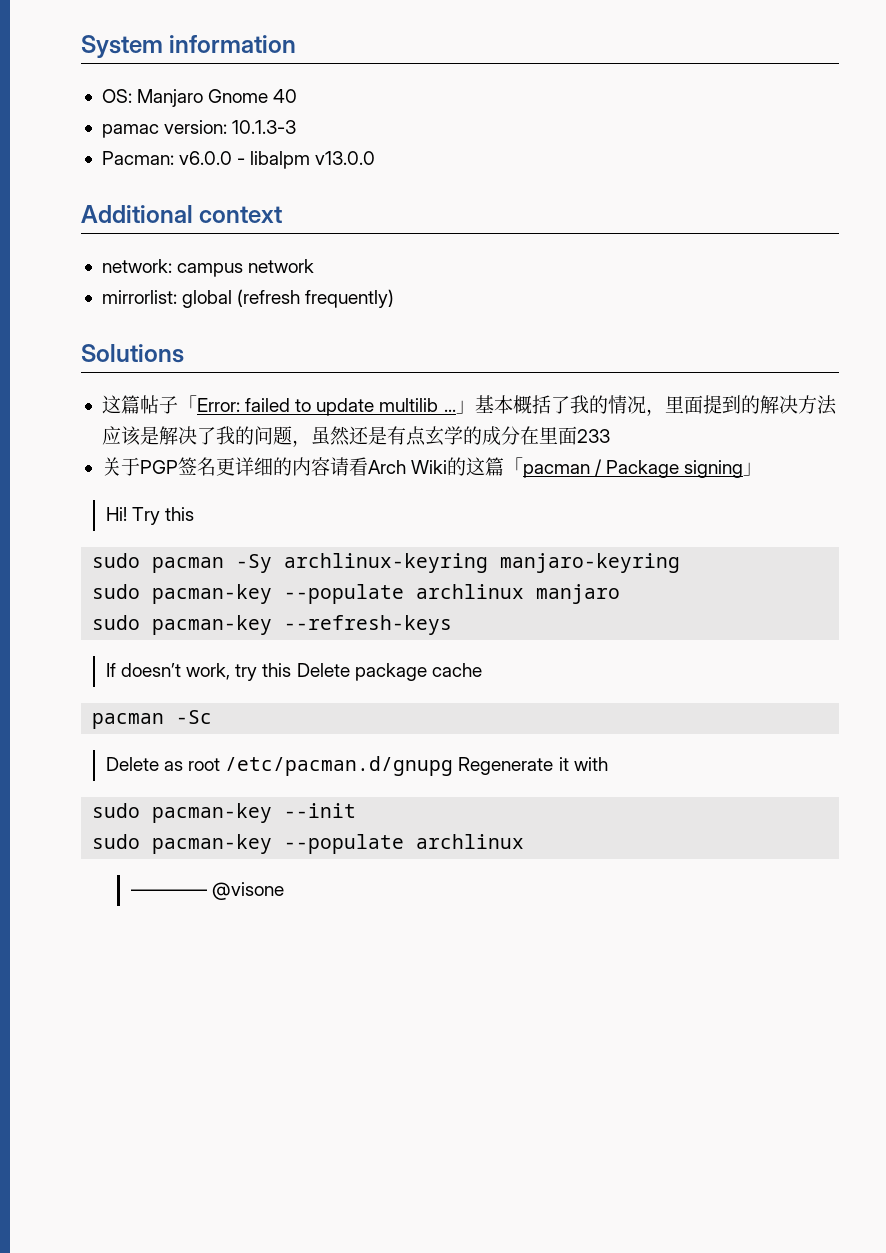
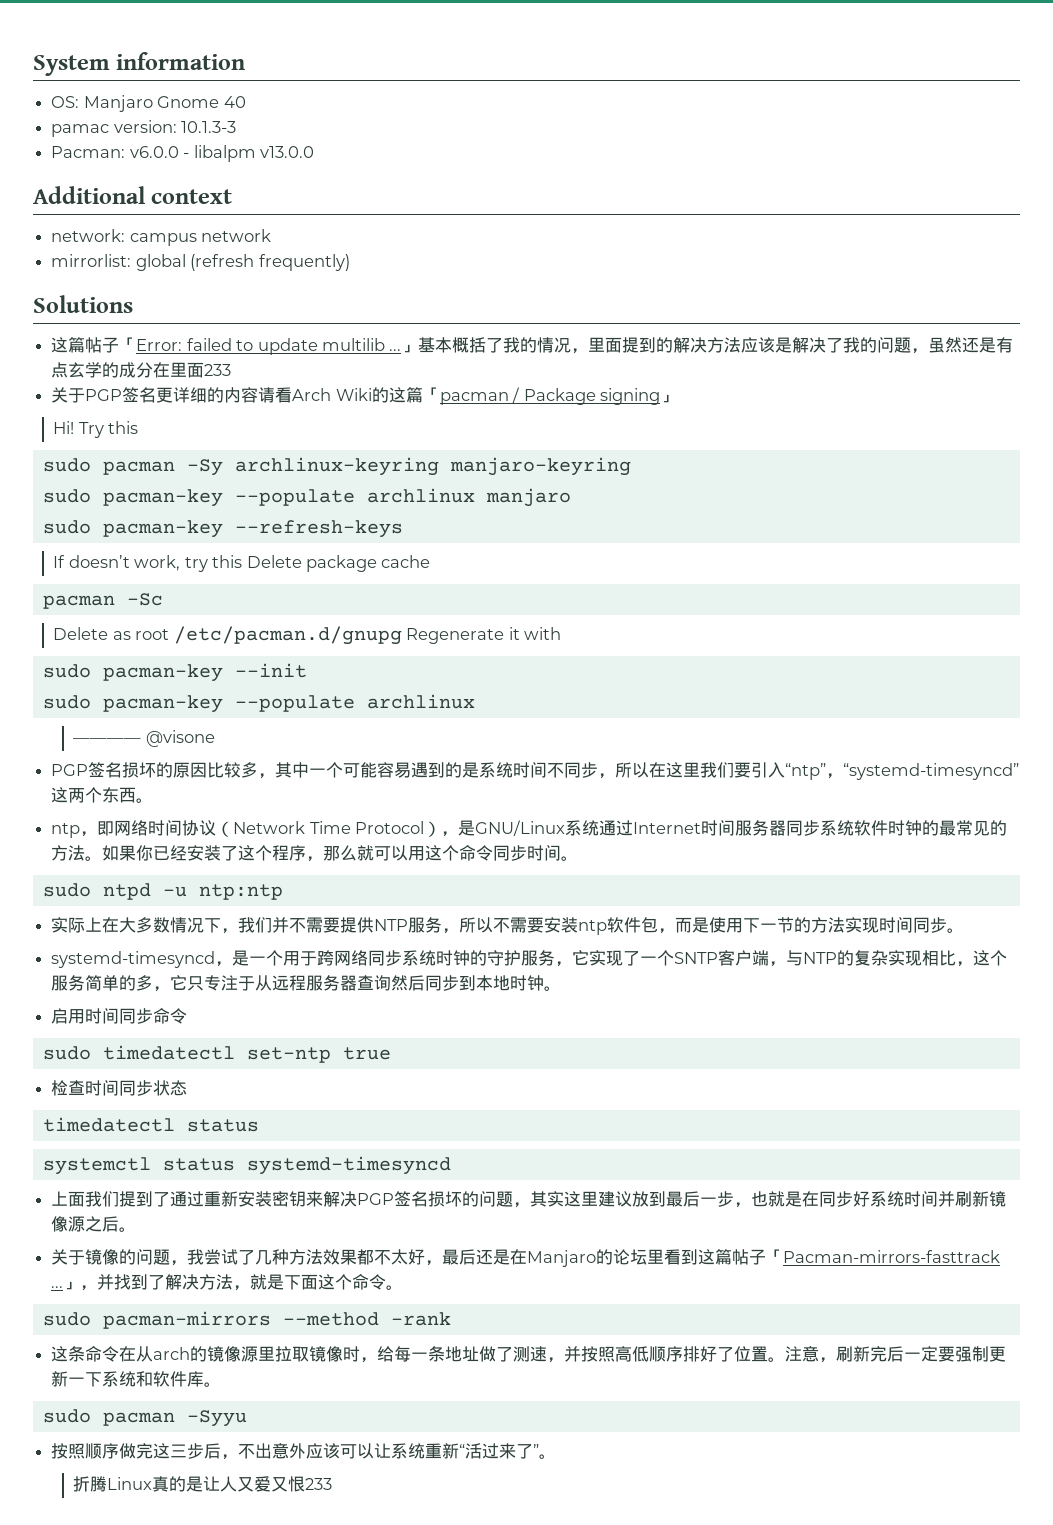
(284, 891) none -> [51,762,1020,780] [51,787,154,803] [51,820,1008,838] [51,845,579,862] [42,883,283,900] [51,917,965,935] [51,950,1008,968] [51,975,562,992] [51,1008,188,1024] [42,1045,391,1063] [51,1080,188,1096] [42,1117,259,1132] [42,1156,451,1175] [51,1191,1007,1208] [51,1216,137,1232] [51,1249,1001,1267] [51,1274,404,1291] [42,1311,451,1329] [51,1346,1007,1363] [51,1371,222,1387] [42,1409,247,1427] [51,1443,557,1460] [73,1476,333,1492] // PGP签名损坏的原因比较多，其中一个可能容易遇到的是系统时间不同步，所以在这里我们要引入“ntp”，“systemd-timesyncd”这两个东西。 // ntp，即网络时间协议（Network Time Protocol），是GNU/Linux系统通过Internet时间服务器同步系统软件时钟的最常见的方法。如果你已经安装了这个程序，那么就可以用这个命令同步时间。 // sudo ntpd -u ntp:ntp // 实际上在大多数情况下，我们并不需要提供NTP服务，所以不需要安装ntp软件包，而是使用下一节的方法实现时间同步。 // systemd-timesyncd，是一个用于跨网络同步系统时钟的守护服务，它实现了一个SNTP客户端，与NTP的复杂实现相比，这个服务简单的多，它只专注于从远程服务器查询然后同步到本地时钟。 // 启用时间同步命令 // sudo timedatectl set-ntp true // 检查时间同步状态 // timedatectl status // systemctl status systemd-timesyncd // 上面我们提到了通过重新安装密钥来解决PGP签名损坏的问题，其实这里建议放到最后一步，也就是在同步好系统时间并刷新镜像源之后。 // 关于镜像的问题，我尝试了几种方法效果都不太好，最后还是在Manjaro的论坛里看到这篇帖子「Pacman-mirrors-fasttrack ...」，并找到了解决方法，就是下面这个命令。 // sudo pacman-mirrors --method -rank // 这条命令在从arch的镜像源里拉取镜像时，给每一条地址做了测速，并按照高低顺序排好了位置。注意，刷新完后一定要强制更新一下系统和软件库。 // sudo pacman -Syyu // 按照顺序做完这三步后，不出意外应该可以让系统重新“活过来了”。 // 折腾Linux真的是让人又爱又恨233

